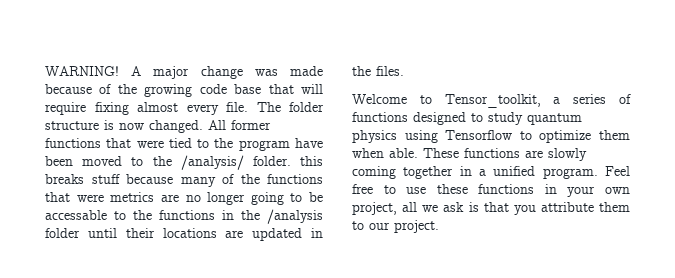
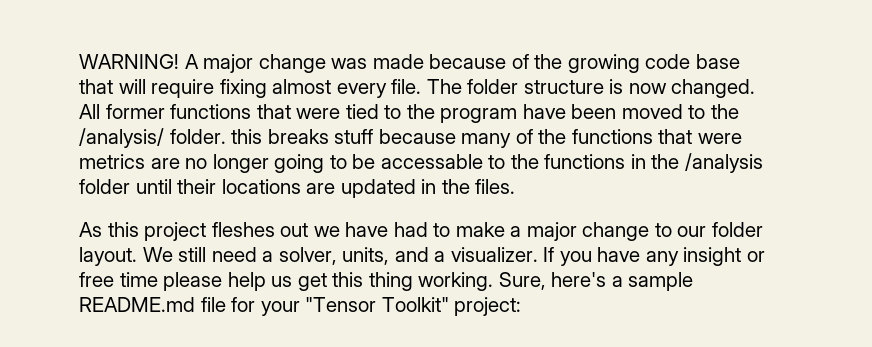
[352,94,631,108] [352,112,582,125] [352,130,630,143] [352,148,587,161] [352,166,630,179] [352,184,630,197] [352,202,630,215] [352,220,439,233] Welcome to Tensor_toolkit, a series of functions designed to study quantum physics using Tensorflow to optimize them when able. These functions are slowly coming together in a unified program. Feel free to use these functions in your own project, all we ask is that you attribute them to our project. -> [79,222,764,241] [79,247,766,266] [79,272,694,291] [79,297,522,316] As this project fleshes out we have had to make a major change to our folder layout. We still need a solver, units, and a visualizer. If you have any insight or free time please help us get this thing working. Sure, here's a sample README.md file for your "Tensor Toolkit" project:

